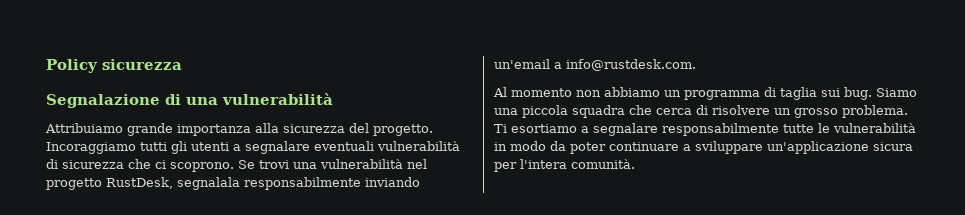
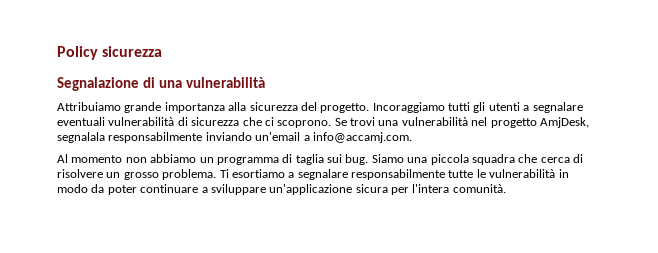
[106,177,173,189] RustDesk, -> [539,117,589,128] AmjDesk,
[566,59,696,71] info@rustdesk.com. -> [312,132,412,143] info@accamj.com.

